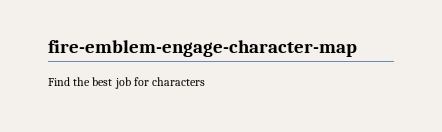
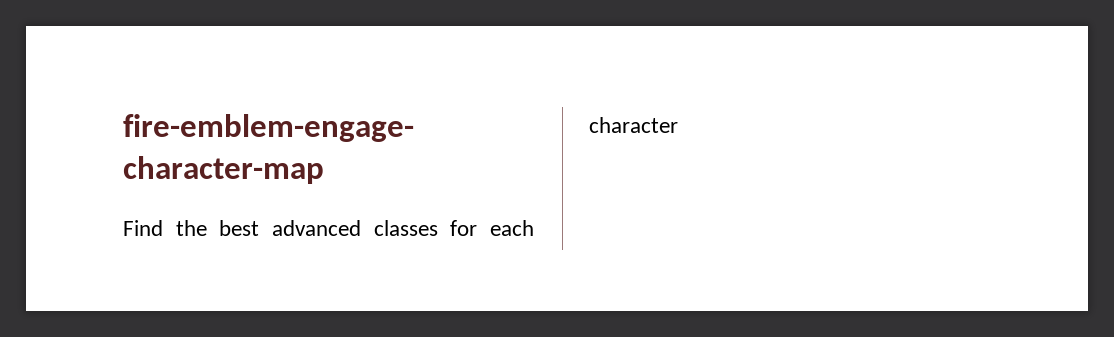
[114,77,206,89] job for characters -> [272,220,534,236] [589,117,678,133] advanced classes for each character

